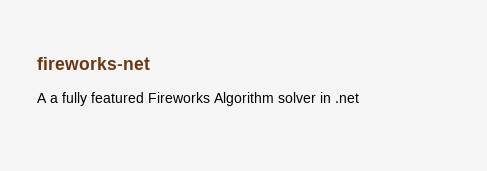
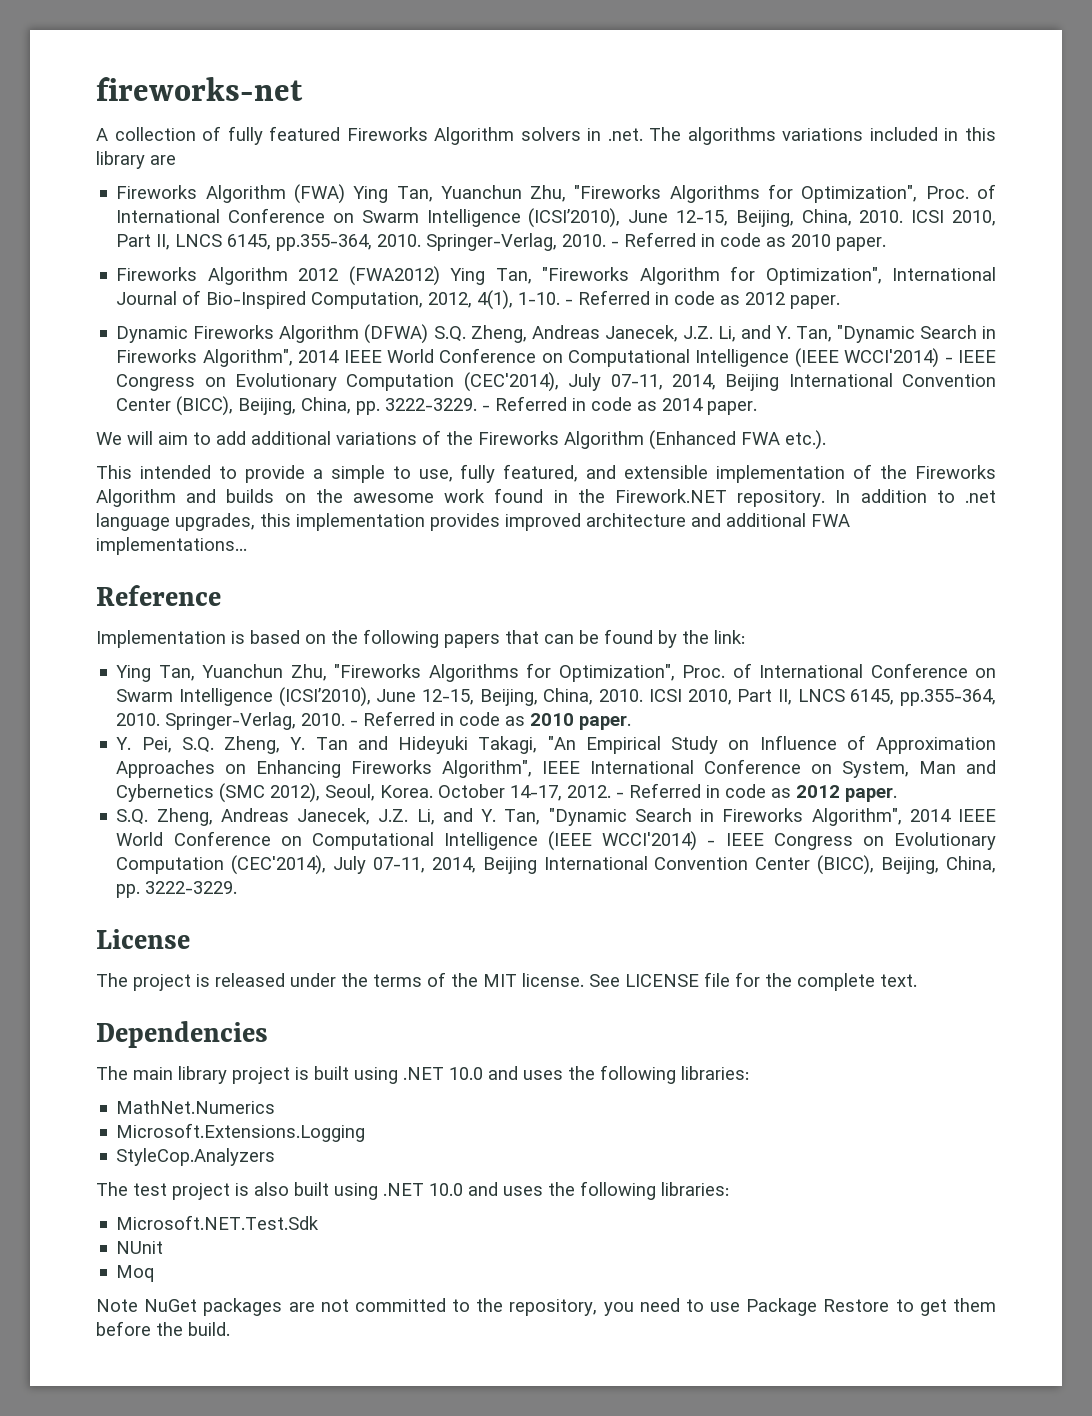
[50,95,58,103] a -> [114,126,222,141] collection of
[278,92,359,103] solver in .net -> [520,127,996,145] [96,151,176,169] [116,184,997,204] [116,208,997,228] [116,232,887,251] [116,266,996,286] [116,290,841,310] [116,324,996,344] [116,348,997,368] [116,372,996,392] [116,396,758,416] [96,430,826,450] [96,464,996,483] [96,488,997,507] [96,513,850,531] [96,537,247,555] [96,585,221,606] [96,629,745,648] [116,663,996,682] [116,687,996,707] [116,711,632,730] [116,735,996,754] [116,759,996,778] [116,783,898,803] [116,808,997,826] [116,831,996,851] [116,855,996,875] [116,881,238,898] [96,929,190,949] [96,972,917,991] [96,1021,268,1048] [96,1065,749,1084] [116,1100,276,1114] [116,1123,366,1142] [116,1148,276,1166] [96,1181,729,1200] [116,1215,320,1230] [116,1241,164,1254] [116,1265,155,1282] [96,1298,996,1316] [96,1321,230,1336] solvers in .net. The algorithms variations included in this library are // Fireworks Algorithm (FWA) Ying Tan, Yuanchun Zhu, "Fireworks Algorithms for Optimization", Proc. of International Conference on Swarm Intelligence (ICSI’2010), June 12-15, Beijing, China, 2010. ICSI 2010, Part II, LNCS 6145, pp.355-364, 2010. Springer-Verlag, 2010. - Referred in code as 2010 paper. // Fireworks Algorithm 2012 (FWA2012) Ying Tan, "Fireworks Algorithm for Optimization", International Journal of Bio-Inspired Computation, 2012, 4(1), 1-10. - Referred in code as 2012 paper. // Dynamic Fireworks Algorithm (DFWA) S.Q. Zheng, Andreas Janecek, J.Z. Li, and Y. Tan, "Dynamic Search in Fireworks Algorithm", 2014 IEEE World Conference on Computational Intelligence (IEEE WCCI'2014) - IEEE Congress on Evolutionary Computation (CEC'2014), July 07-11, 2014, Beijing International Convention Center (BICC), Beijing, China, pp. 3222-3229. - Referred in code as 2014 paper. // We will aim to add additional variations of the Fireworks Algorithm (Enhanced FWA etc.). // This intended to provide a simple to use, fully featured, and extensible implementation of the Fireworks Algorithm and builds on the awesome work found in the Firework.NET repository. In addition to .net language upgrades, this implementation provides improved architecture and additional FWA implementations... // Reference // Implementation is based on the following papers that can be found by the link: // Ying Tan, Yuanchun Zhu, "Fireworks Algorithms for Optimization", Proc. of International Conference on Swarm Intelligence (ICSI’2010), June 12-15, Beijing, China, 2010. ICSI 2010, Part II, LNCS 6145, pp.355-364, 2010. Springer-Verlag, 2010. - Referred in code as 2010 paper. // Y. Pei, S.Q. Zheng, Y. Tan and Hideyuki Takagi, "An Empirical Study on Influence of Approximation Approaches on Enhancing Fireworks Algorithm", IEEE International Conference on System, Man and Cybernetics (SMC 2012), Seoul, Korea. October 14-17, 2012. - Referred in code as 2012 paper. // S.Q. Zheng, Andreas Janecek, J.Z. Li, and Y. Tan, "Dynamic Search in Fireworks Algorithm", 2014 IEEE World Conference on Computational Intelligence (IEEE WCCI'2014) - IEEE Congress on Evolutionary Computation (CEC'2014), July 07-11, 2014, Beijing International Convention Center (BICC), Beijing, China, pp. 3222-3229. // License // The project is released under the terms of the MIT license. See LICENSE file for the complete text. // Dependencies // The main library project is built using .NET 10.0 and uses the following libraries: // MathNet.Numerics // Microsoft.Extensions.Logging // StyleCop.Analyzers // The test project is also built using .NET 10.0 and uses the following libraries: // Microsoft.NET.Test.Sdk // NUnit // Moq // Note NuGet packages are not committed to the repository, you need to use Package Restore to get them before the build.

